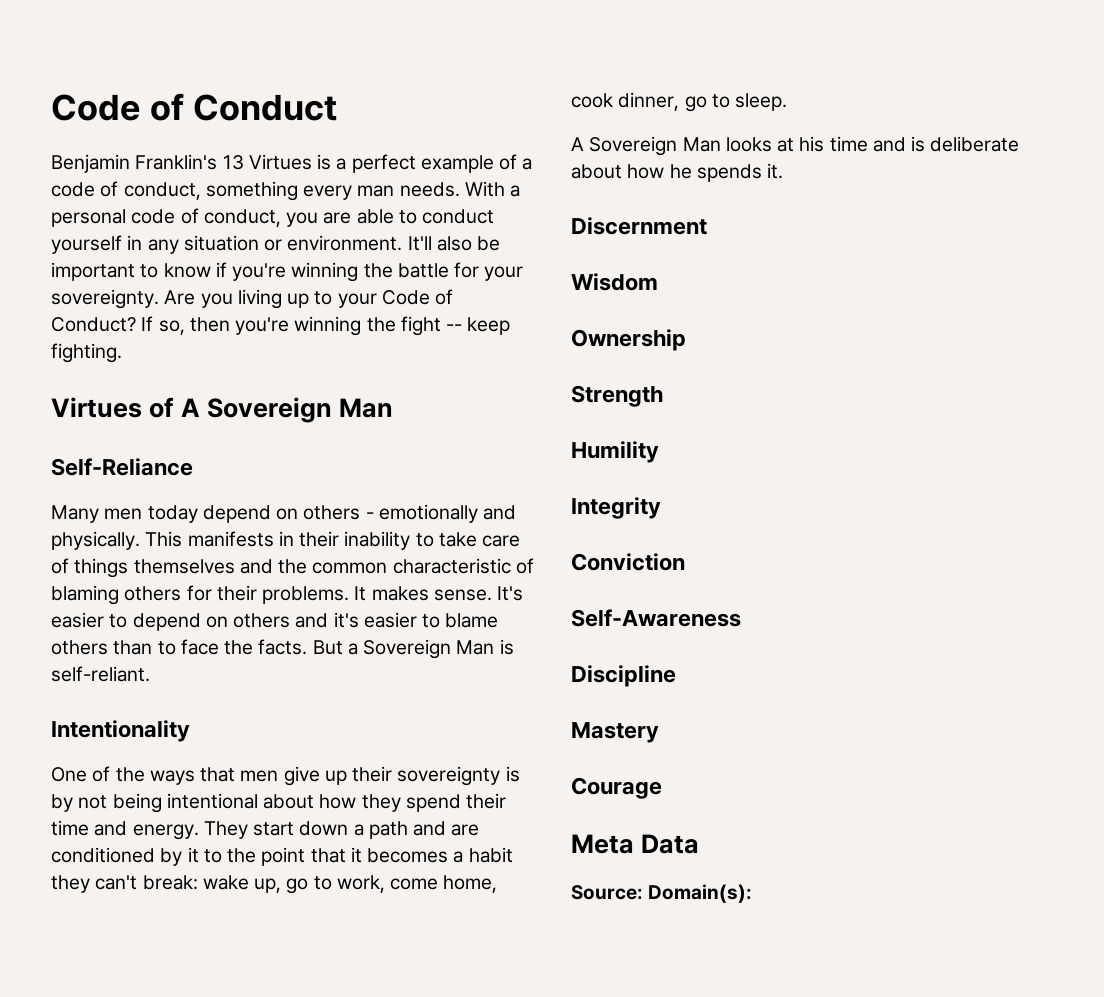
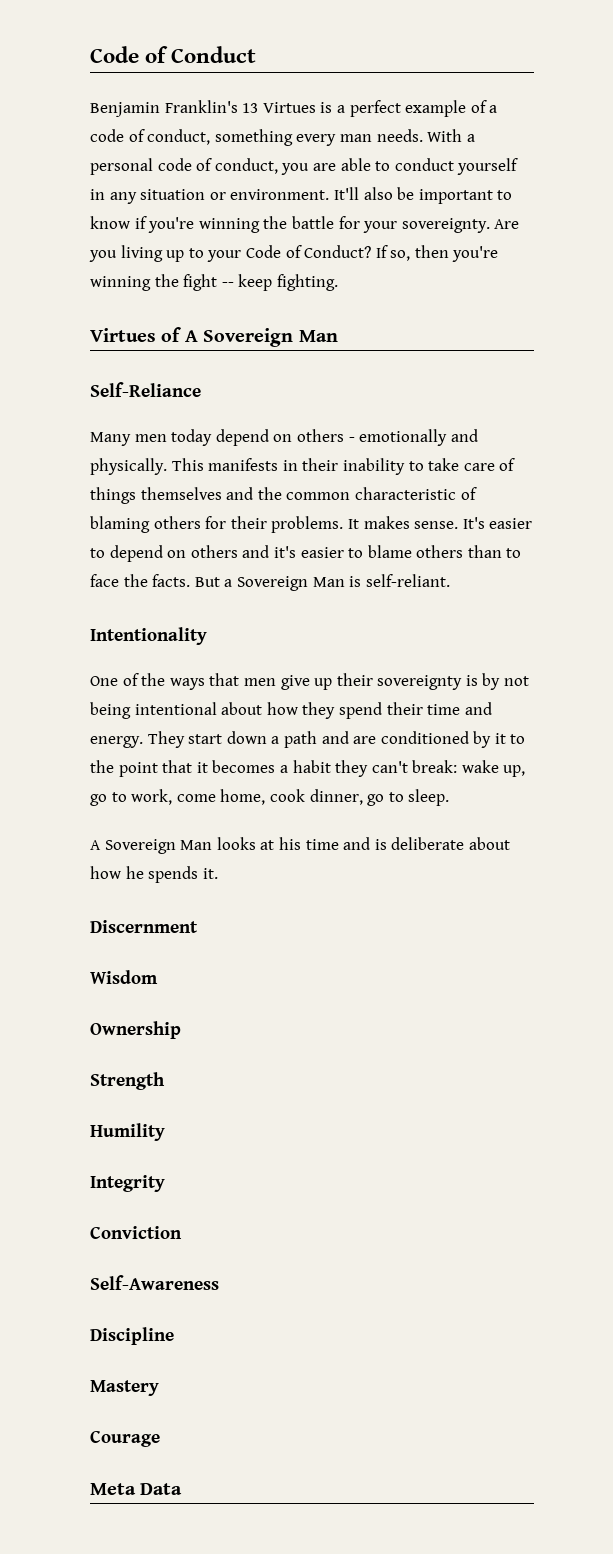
[571,884,753,903] // Source: Domain(s): -> (183, 1489) none

